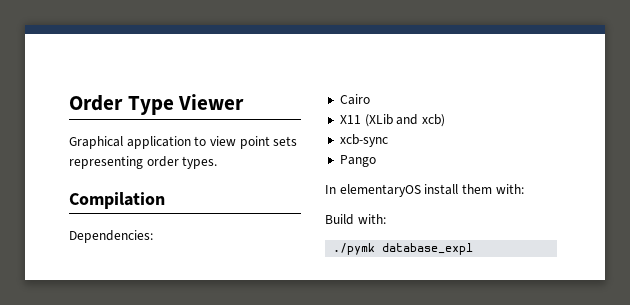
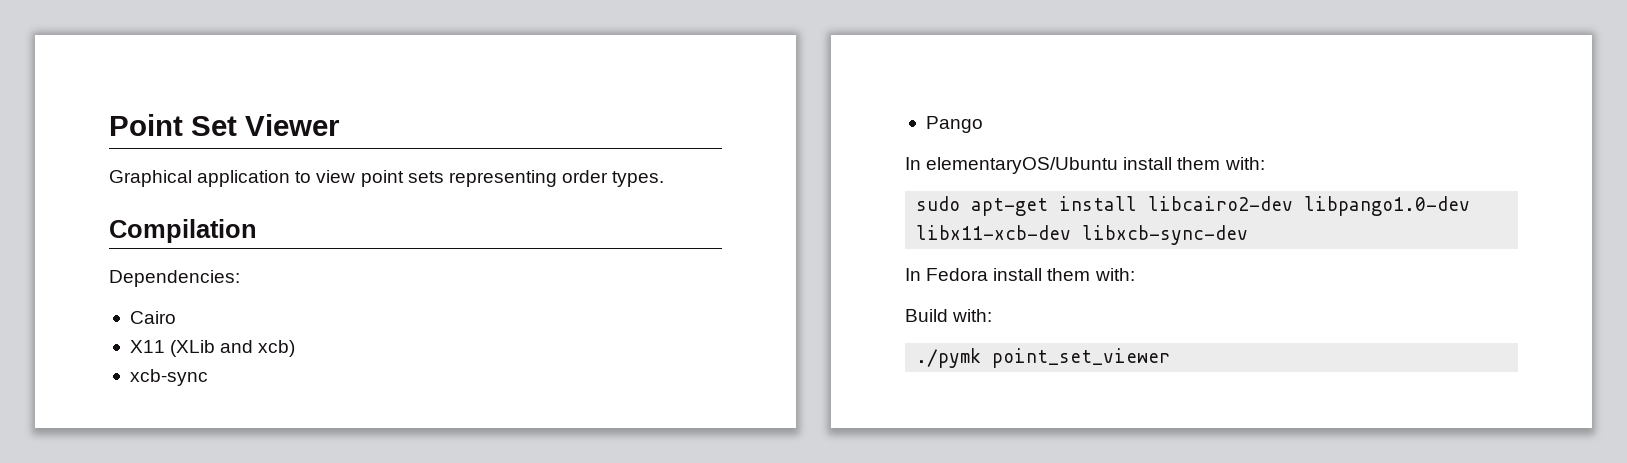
[69,95,174,115] Order Type -> [109,114,237,136] Point Set
[339,184,421,197] elementaryOS -> [926,157,1265,174] [916,196,1471,216] [916,225,1249,245] [905,268,989,281] elementaryOS/Ubuntu install them with: // sudo apt-get install libcairo2-dev libpango1.0-dev libx11-xcb-dev libxcb-sync-dev // In Fedora
[382,243,474,255] database_expl -> [992,348,1171,368] point_set_viewer

